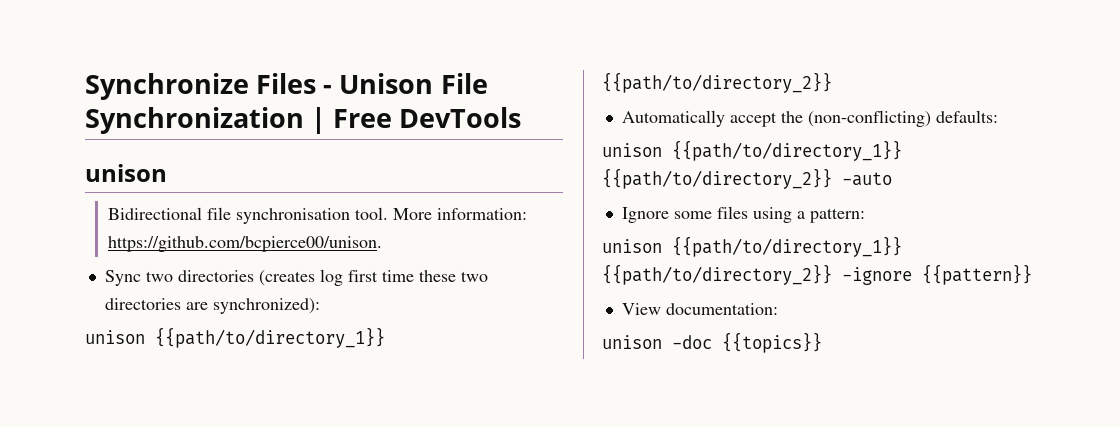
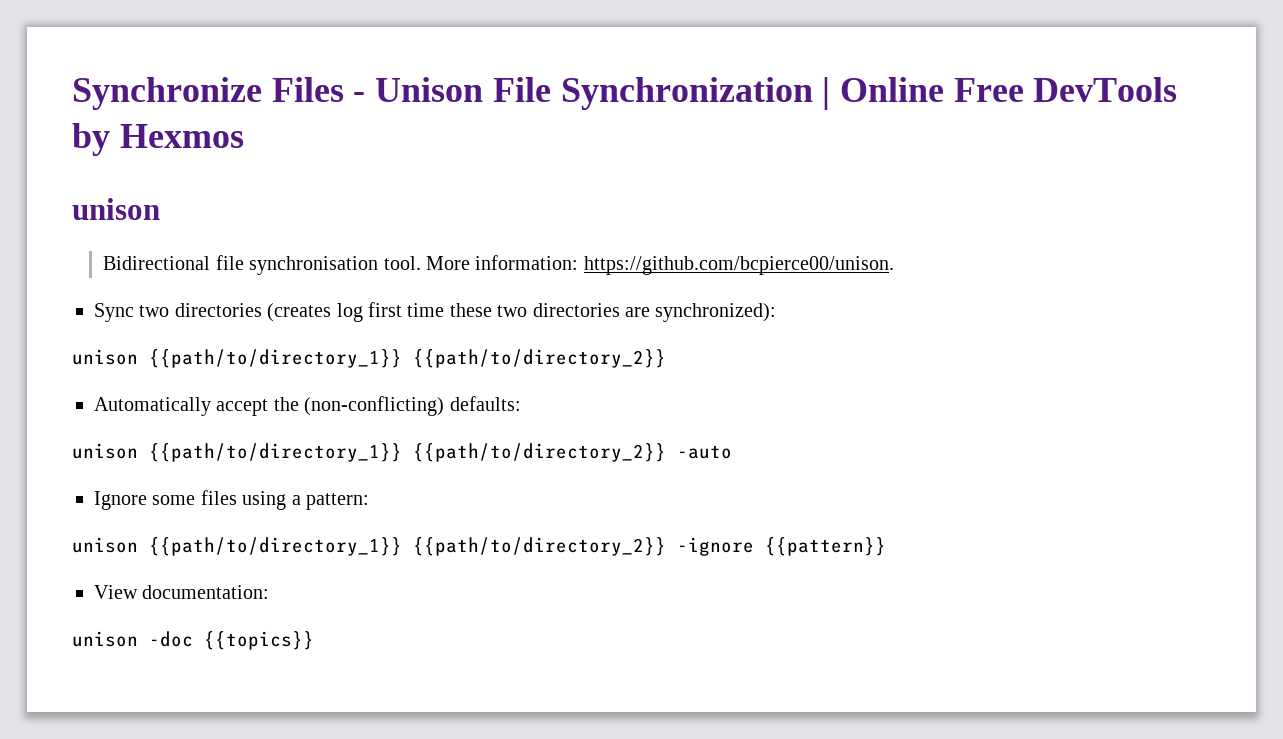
(327, 120) none -> [840,77,945,102] Online
(522, 117) none -> [72,123,244,156] by Hexmos

